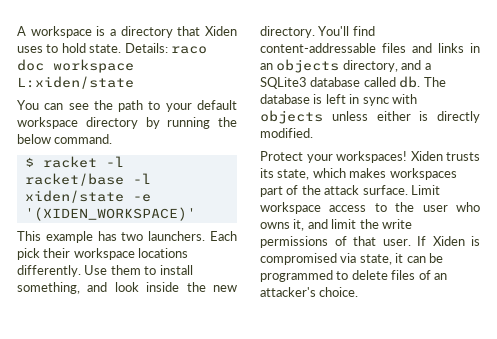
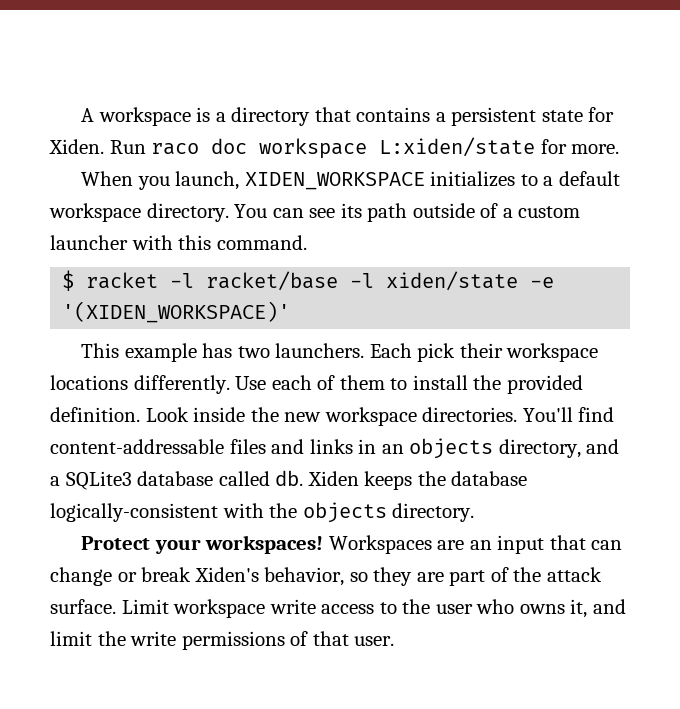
[205,26,237,36] [17,43,207,54] [17,59,134,73] [17,76,134,89] [17,100,237,112] [17,117,237,129] [17,134,51,144] Xiden uses to hold state. Details: raco doc workspace L:xiden/state // You can see the path to your default workspace directory by running the below -> [356,107,615,126] [49,137,620,159] [81,171,620,190] [49,203,581,222] [50,235,212,250] contains a persistent state for Xiden. Run raco doc workspace L:xiden/state for more. // When you launch, XIDEN_WORKSPACE initializes to a default workspace directory. You can see its path outside of a custom launcher with this
(108, 270) none -> [271,375,336,390] each of
[17,282,139,294] something, and look -> [473,375,583,394] [50,407,189,422] the provided definition. Look
[260,26,315,38] directory. -> [324,407,518,426] workspace directories.
[423,77,446,87] [260,94,417,106] [260,110,480,124] [260,128,313,138] [260,151,480,163] [260,168,457,180] The database is left in sync with objects unless either is directly modified. // Protect your workspaces! Xiden trusts its state, which makes workspaces -> [307,471,528,490] [50,502,475,523] [81,535,623,554] [50,567,444,586] Xiden keeps the database logically-consistent with the objects directory. // Protect your workspaces! Workspaces are an input that can change or break Xiden's behavior, so they are
(321, 208) none -> [269,599,316,614] write
[417,236,480,246] [260,253,443,265] [260,270,447,282] [260,287,359,297] If Xiden is compromised via state, it can be programmed to delete files of an attacker's choice. -> (395, 641) none

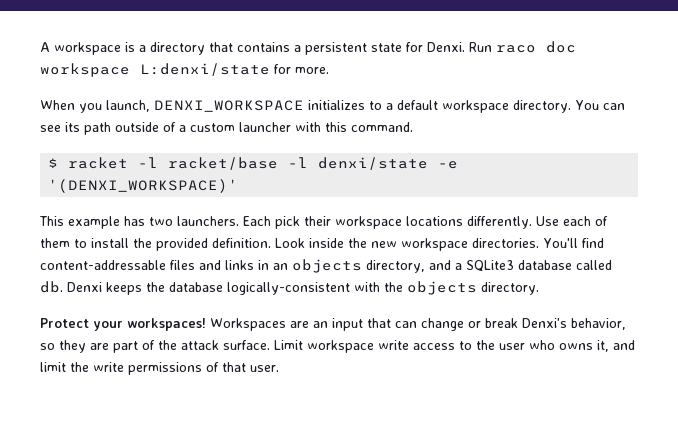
[49,139,104,154] Xiden. -> [427,42,465,52] Denxi.
[379,137,536,157] L:xiden/state -> [140,63,270,76] L:denxi/state
[244,172,425,190] XIDEN_WORKSPACE -> [154,100,304,112] DENXI_WORKSPACE
[386,271,555,291] [62,301,291,323] xiden/state -e '(XIDEN_WORKSPACE)' -> [318,157,459,170] [48,179,239,193] denxi/state -e '(DENXI_WORKSPACE)'
[307,471,359,486] Xiden -> [67,282,102,292] Denxi
[194,567,259,582] Xiden's -> [522,318,567,328] Denxi's

